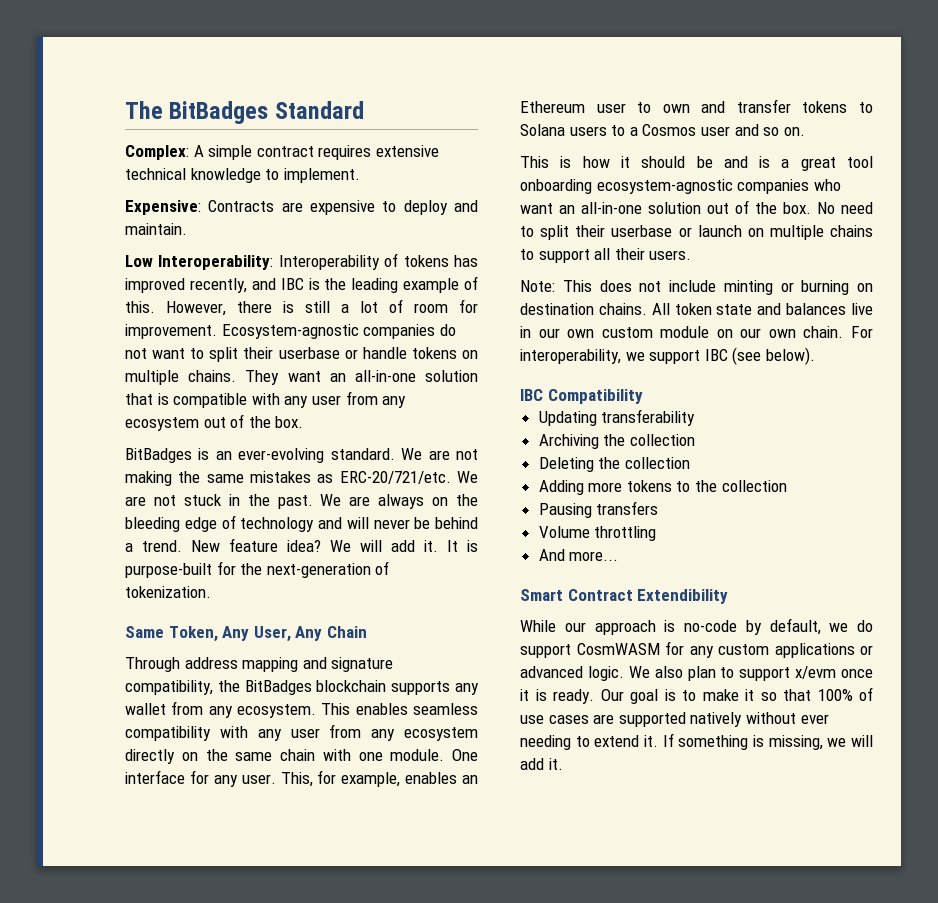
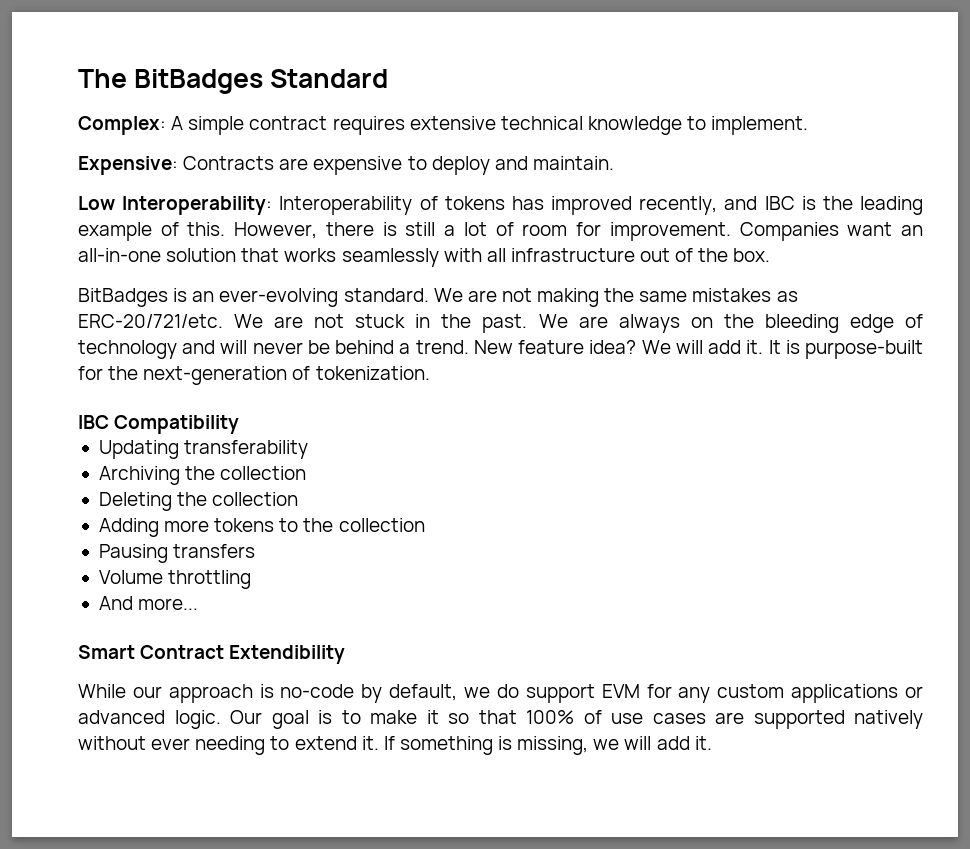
[221,324,456,339] [125,347,478,362] [125,370,280,385] Ecosystem-agnostic companies do not want to split their userbase or handle tokens on multiple chains. They -> [739,222,839,241] Companies
[157,391,407,408] [125,417,199,431] is compatible with any user from any ecosystem -> [284,248,635,267] works seamlessly with all infrastructure
[125,626,367,642] [125,657,394,672] [125,680,479,695] [125,701,478,718] [125,724,478,741] [125,749,478,764] [125,770,478,787] [520,99,873,113] [520,124,805,136] [520,156,873,171] [520,179,841,194] [520,200,873,214] [520,225,873,240] [520,248,692,263] [520,280,873,295] [520,303,873,315] [520,326,873,338] [520,347,815,365] // Same Token, Any User, Any Chain // Through address mapping and signature compatibility, the BitBadges blockchain supports any wallet from any ecosystem. This enables seamless compatibility with any user from any ecosystem directly on the same chain with one module. One interface for any user. This, for example, enables an Ethereum user to own and transfer tokens to Solana users to a Cosmos user and so on. // This is how it should be and is a great tool onboarding ecosystem-agnostic companies who want an all-in-one solution out of the box. No need to split their userbase or launch on multiple chains to support all their users. // Note: This does not include minting or burning on destination chains. All token state and balances live in our own custom module on our own chain. For interoperability, we support IBC (see below). -> (430, 373) none
[576,643,660,655] CosmWASM -> [601,684,640,698] EVM
[628,666,873,681] [520,689,594,704] We also plan to support x/evm once it is ready. -> (221, 719) none

